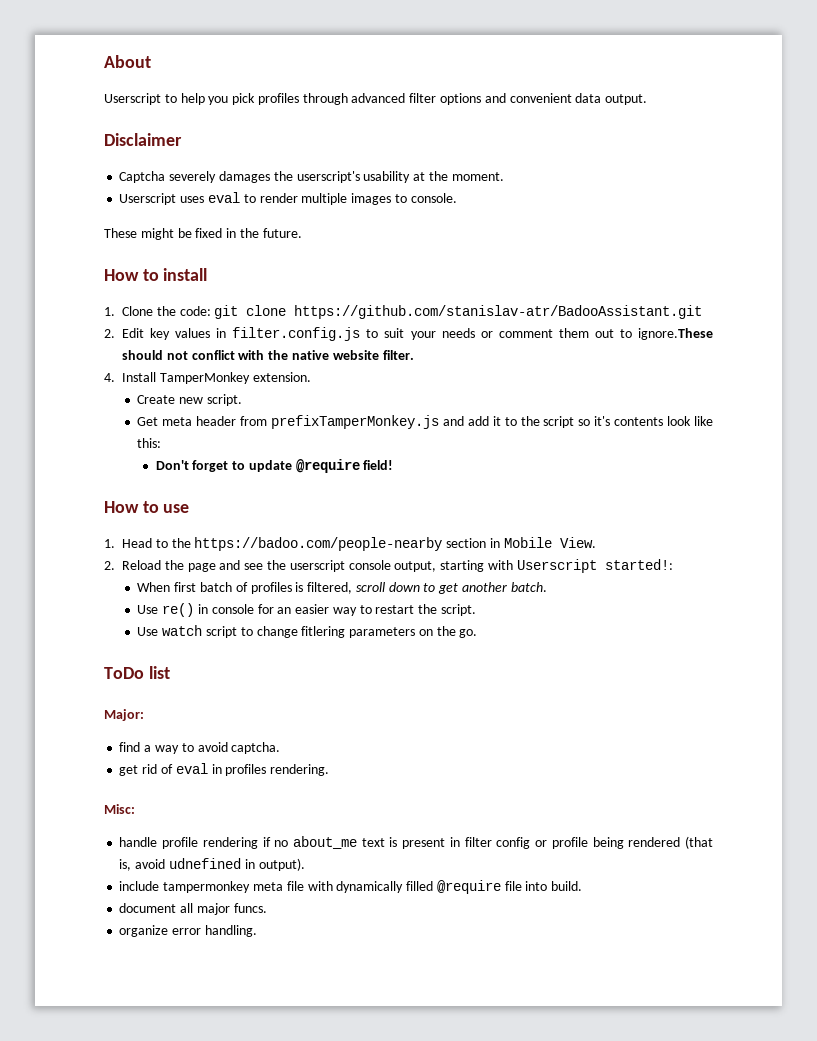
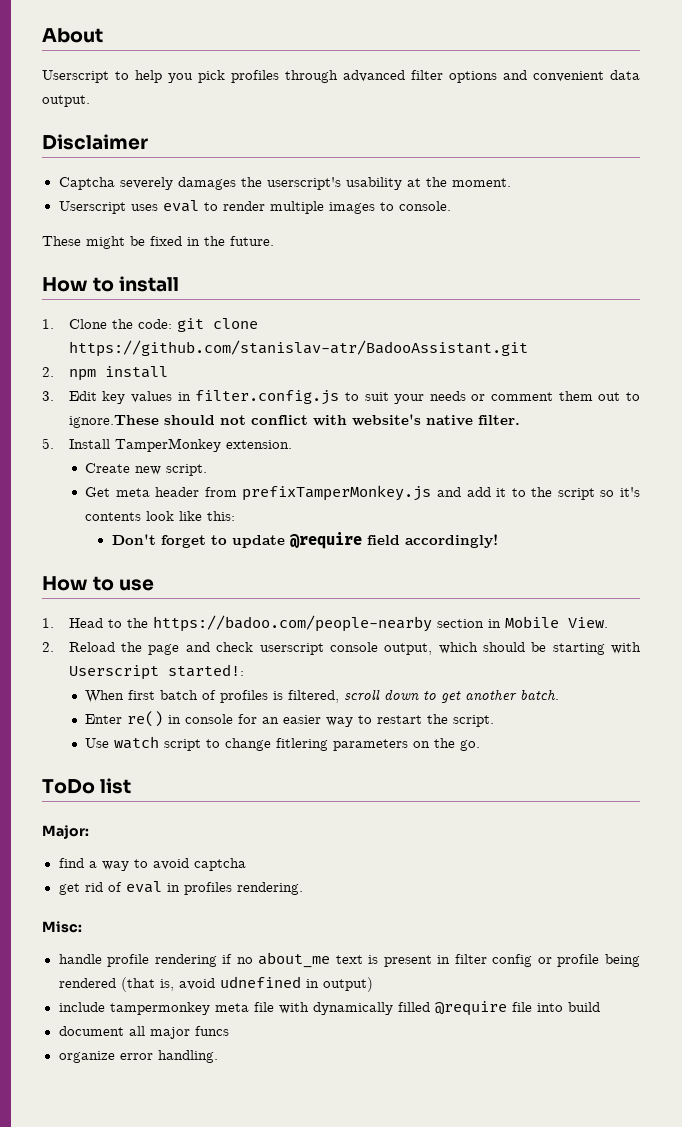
(115, 333) none -> [68,366,168,381] [42,391,54,401] npm install // 3.
[268,350,379,360] the native website -> [351,414,473,426] website's native
[104,373,115,382] 4. -> [42,438,54,449] 5.
[363,460,394,470] field! -> [366,534,498,548] field accordingly!
[244,560,286,570] see the -> [216,642,254,652] check
(437, 566) none -> [438,642,547,654] which should be
[137,605,159,614] Use -> [85,714,123,724] Enter
[231,742,281,754] captcha. -> [193,858,246,871] captcha
[258,858,305,871] output). -> [322,977,373,992] output)
[551,881,583,891] build. -> [567,1002,600,1012] build
[233,903,267,913] funcs. -> [194,1026,229,1036] funcs

